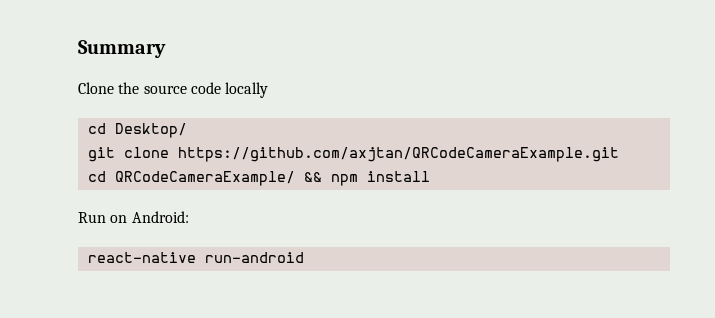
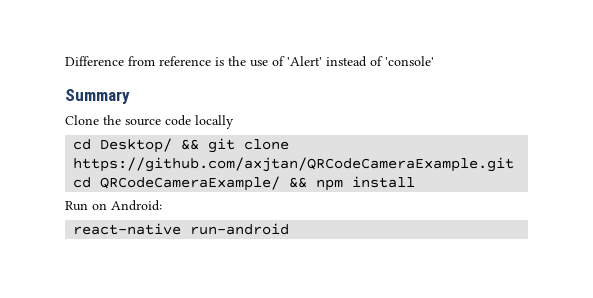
(78, 49) none -> [65,56,434,67] Difference from reference is the use of 'Alert' instead of 'console' //
(187, 130) // -> [181,139,200,150] &&

